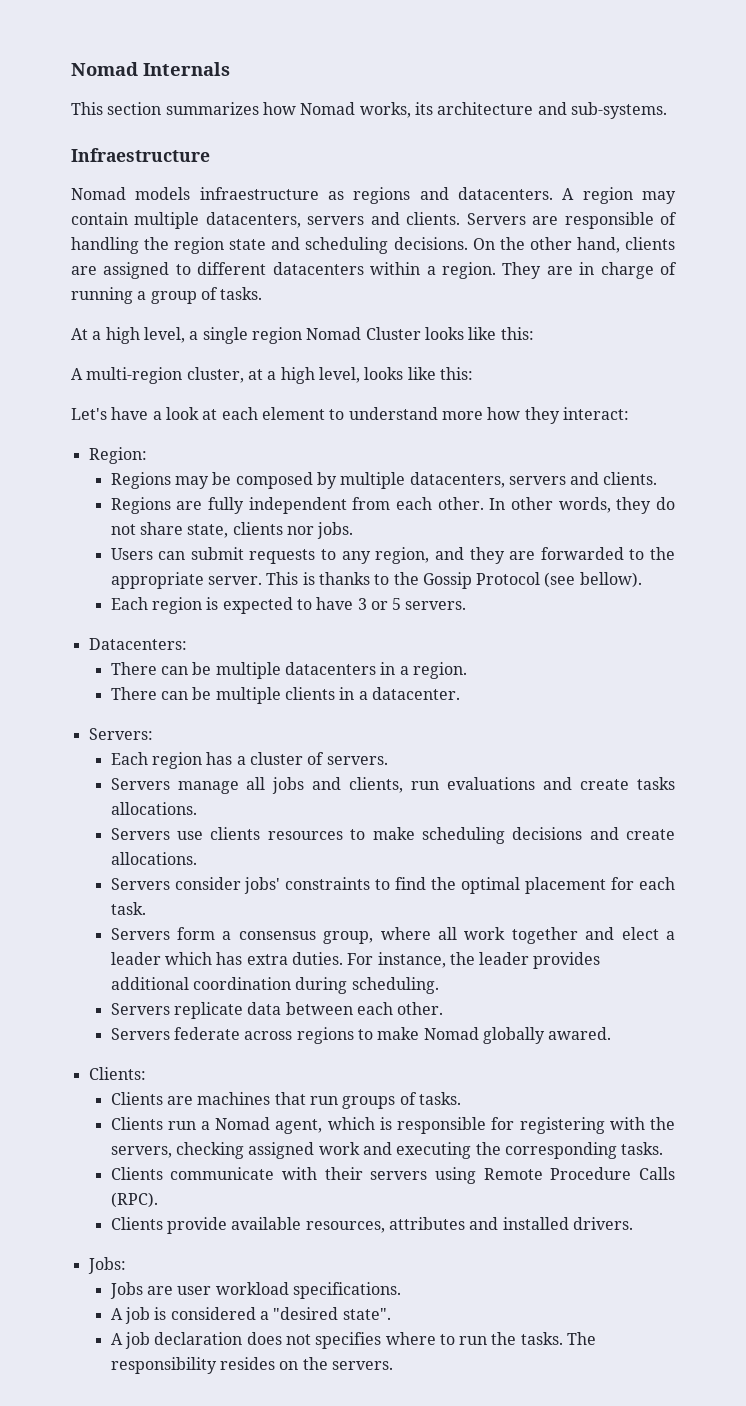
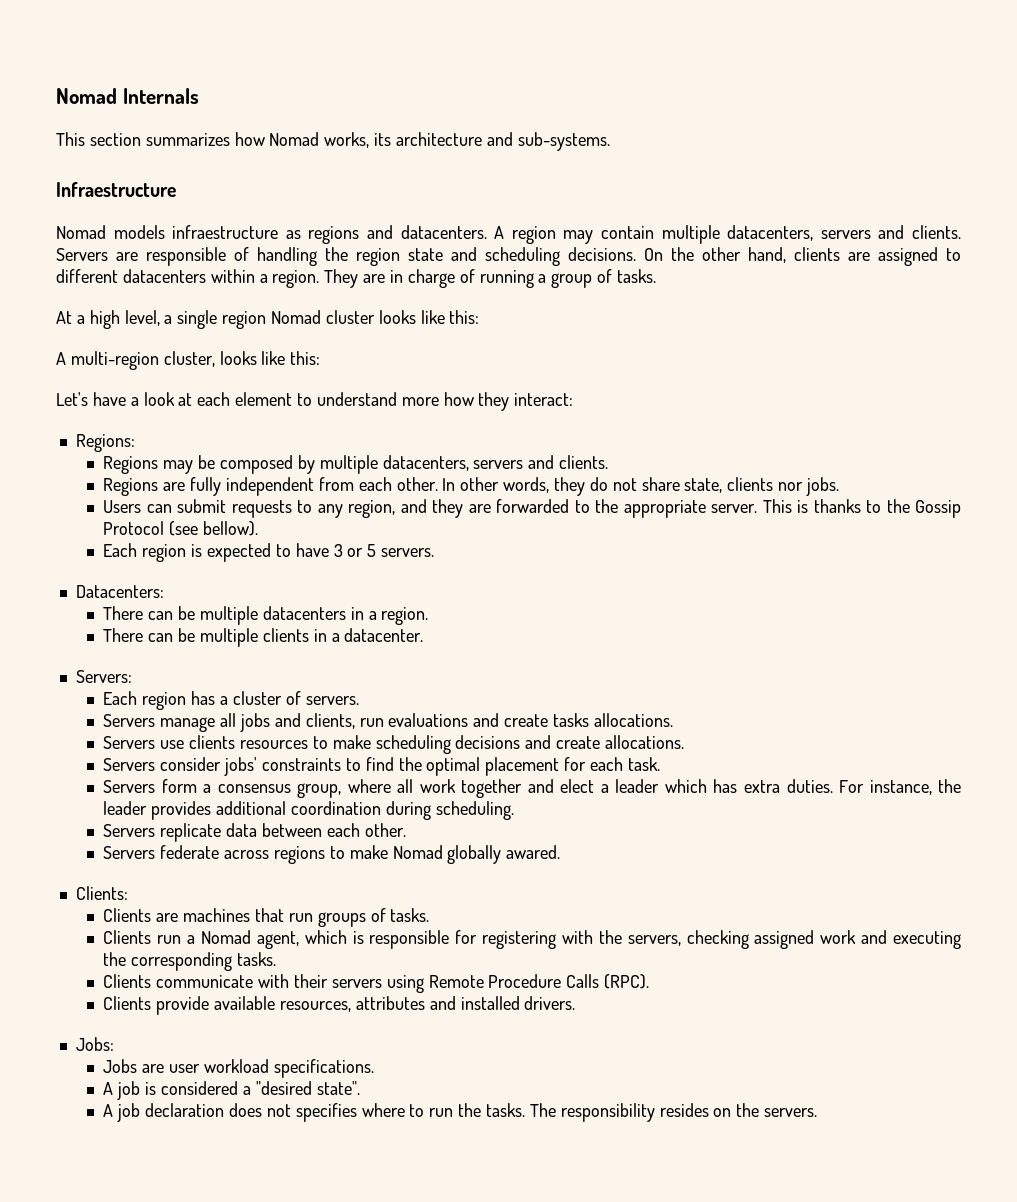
[365,327,421,340] Cluster -> [325,310,375,324] cluster
[247,367,360,384] at a high level, -> (215, 359) none
[88,447,147,464] Region: -> [75,434,135,452] Regions:

